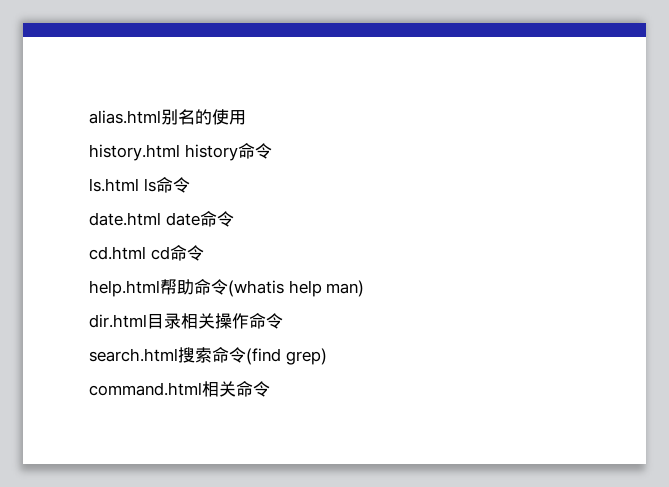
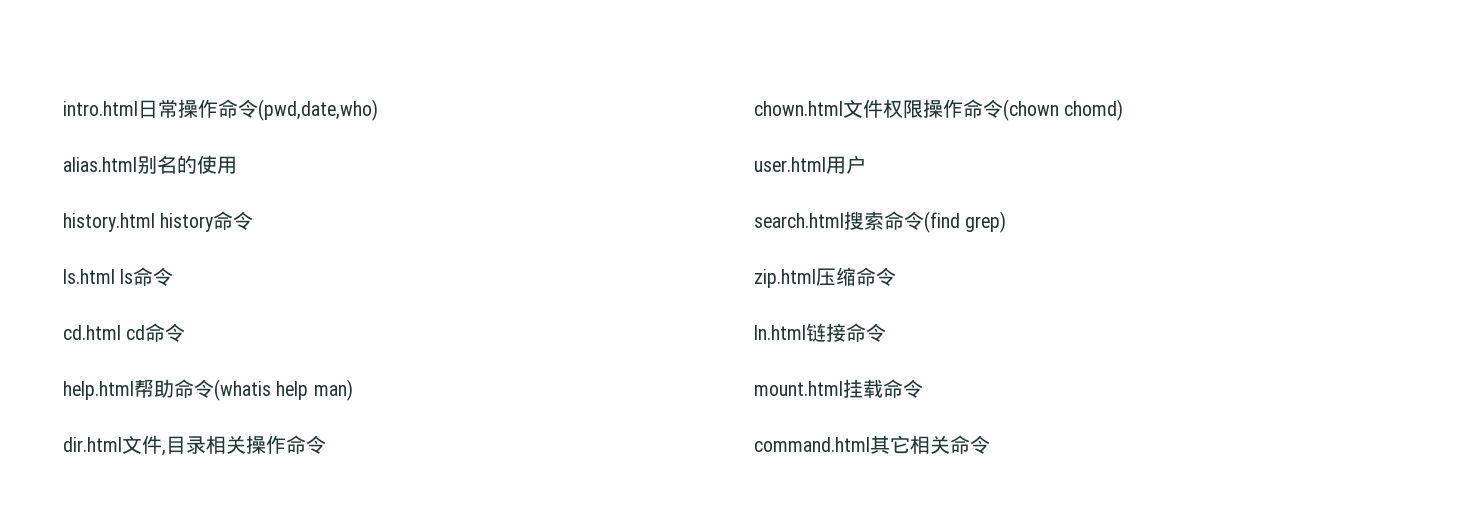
(89, 117) none -> [63,99,378,121] intro.html日常操作命令(pwd,date,who) //
[89,211,234,227] // date.html date命令 -> (174, 276) none
(147, 321) none -> [122,435,166,456] 文件,
(283, 321) none -> [754,99,1124,121] [754,155,866,174] // chown.html文件权限操作命令(chown chomd) // user.html用户
(327, 356) none -> [754,267,896,288] [754,323,886,342] [754,379,923,398] // zip.html压缩命令 // ln.html链接命令 // mount.html挂载命令
(202, 389) none -> [870,435,910,454] 其它

